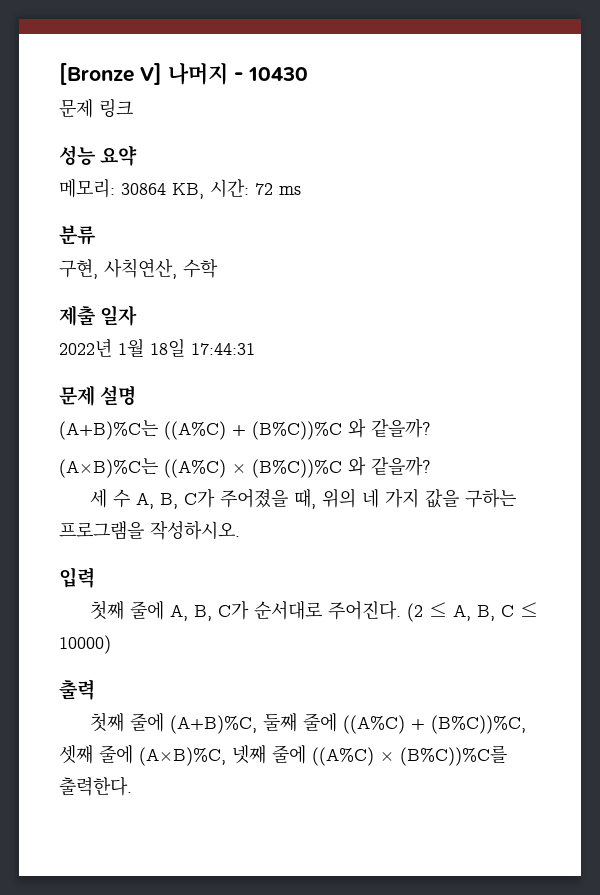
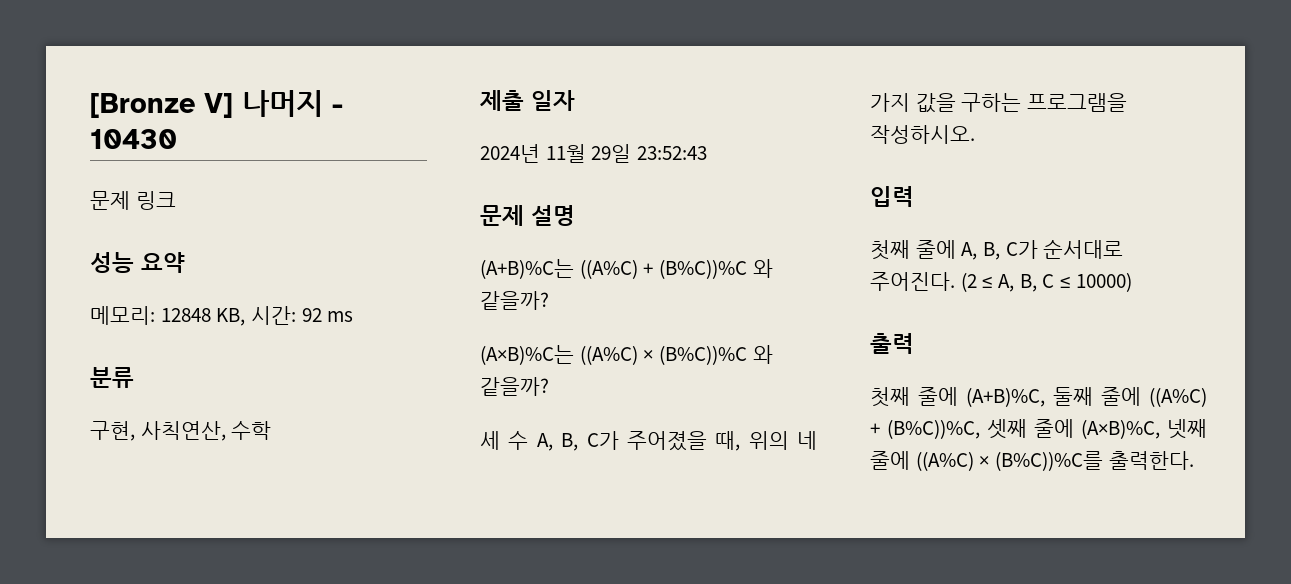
[121,183,166,195] 30864 -> [160,308,211,322] 12848
[255,183,273,195] 72 -> [301,308,322,322] 92
[59,338,255,357] 2022년 1월 18일 17:44:31 -> [480,144,708,163] 2024년 11월 29일 23:52:43

